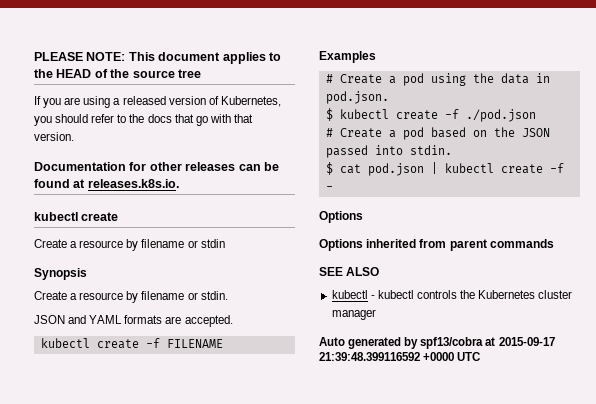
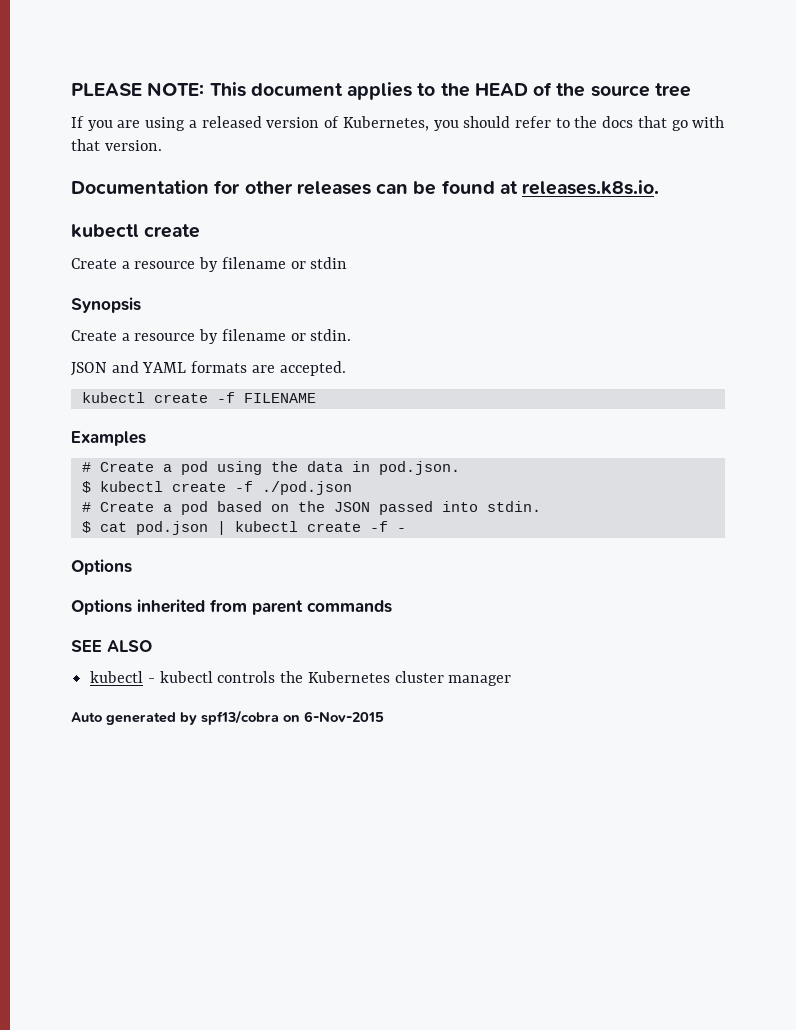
[485,337,555,346] [319,352,481,361] at 2015-09-17 21:39:48.399116592 +0000 UTC -> [283,711,384,722] on 6-Nov-2015

